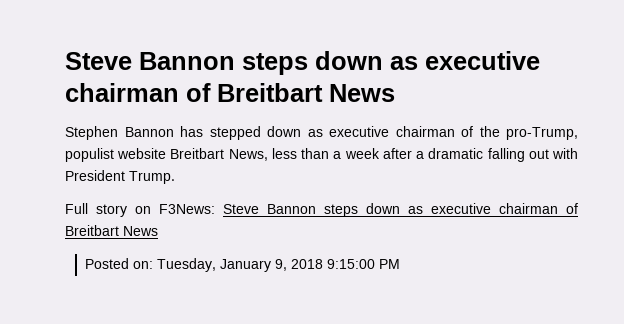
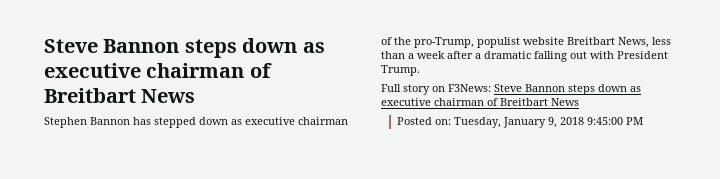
[326,259,375,269] 9:15:00 -> [586,117,623,125] 9:45:00

